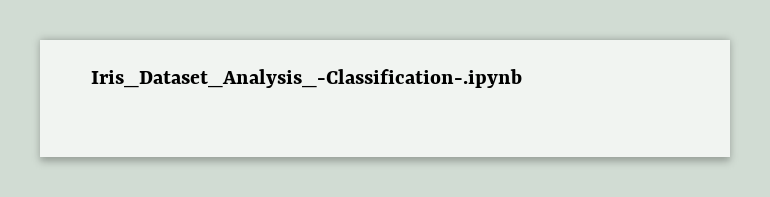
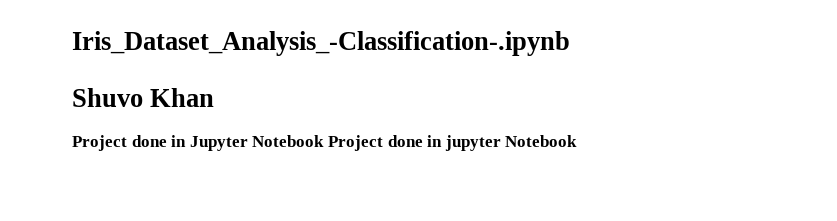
(522, 78) none -> [72,88,215,107] [72,135,578,151] // Shuvo Khan // Project done in Jupyter Notebook Project done in jupyter Notebook

